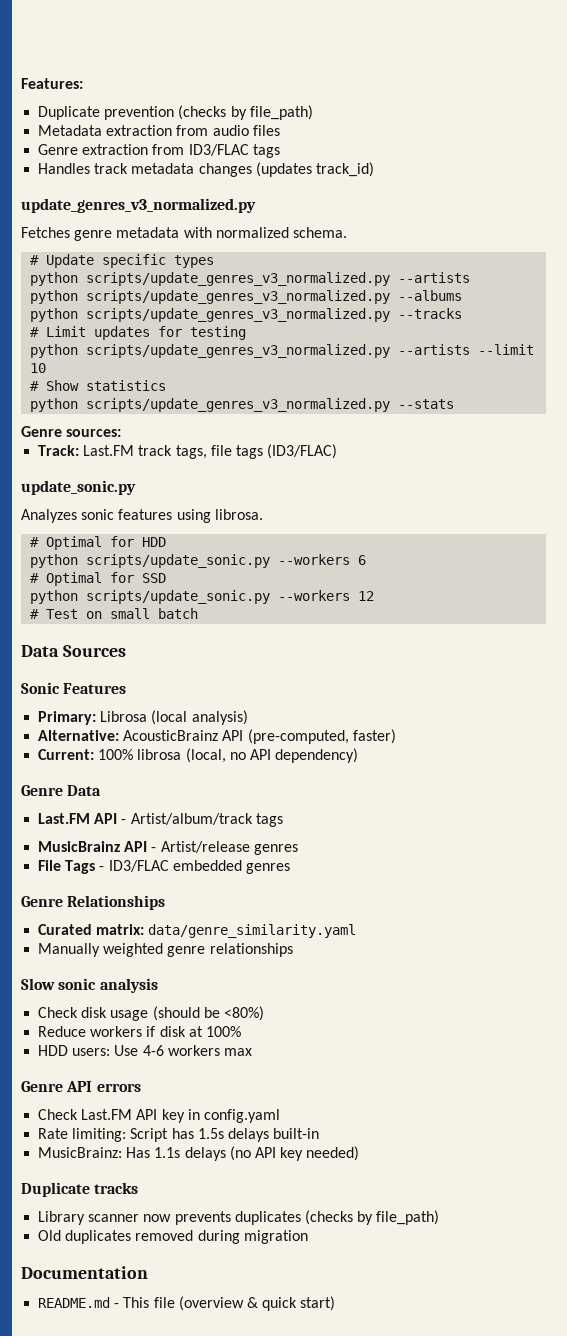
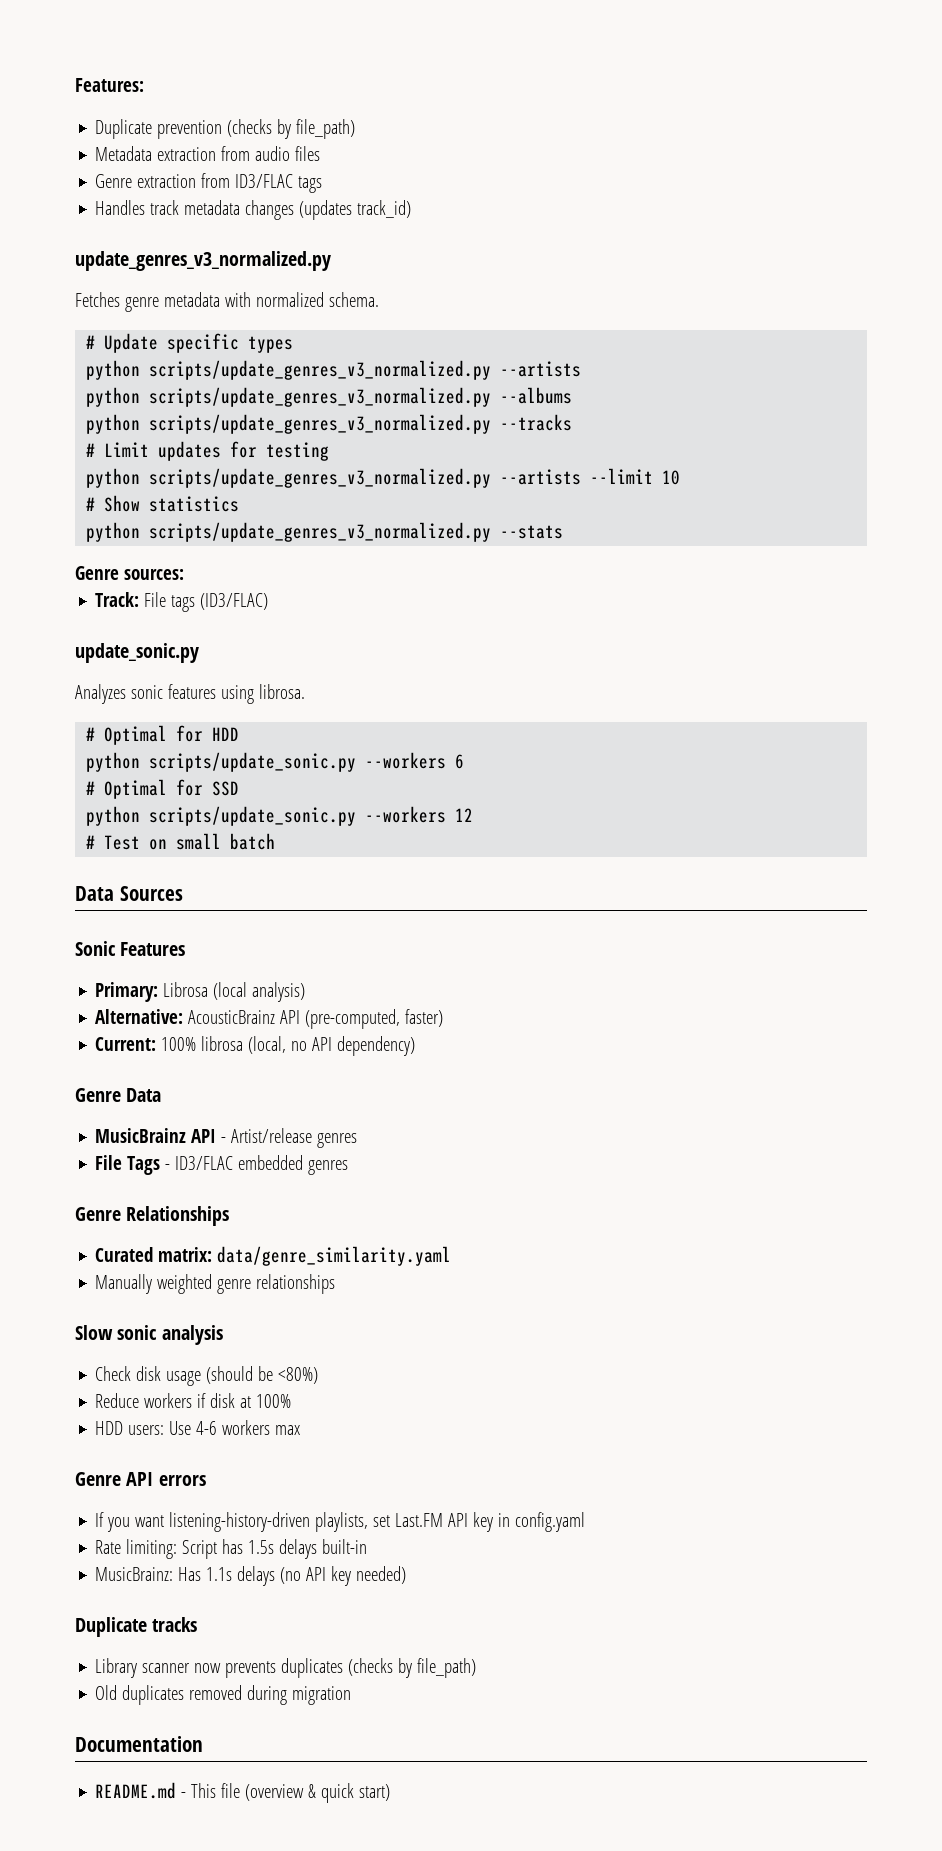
[83,445,232,459] Last.FM track tags, file -> [144,592,167,607] File
[38,813,283,827] // Last.FM API - Artist/album/track tags -> (162, 1095) none
[38,1109,79,1120] Check -> [95,1512,391,1532] If you want listening-history-driven playlists, set

